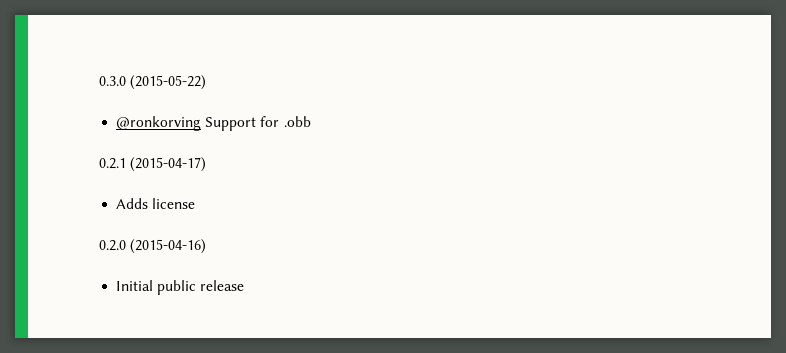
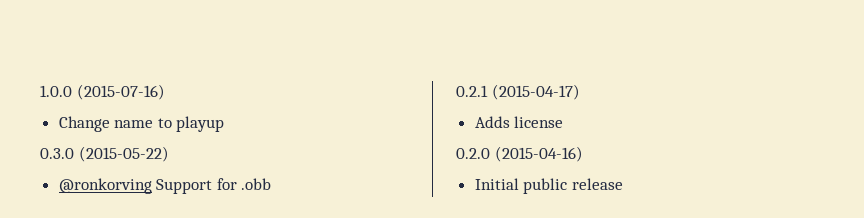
(99, 81) none -> [40,84,165,100] [58,116,225,132] 1.0.0 (2015-07-16) // Change name to playup //

